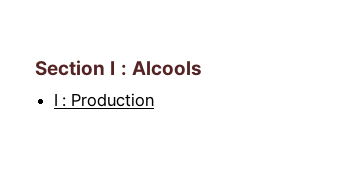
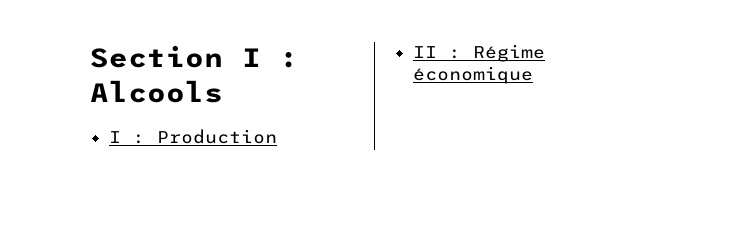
(154, 100) none -> [412,44,545,62] [412,66,533,84] // II : Régime économique

